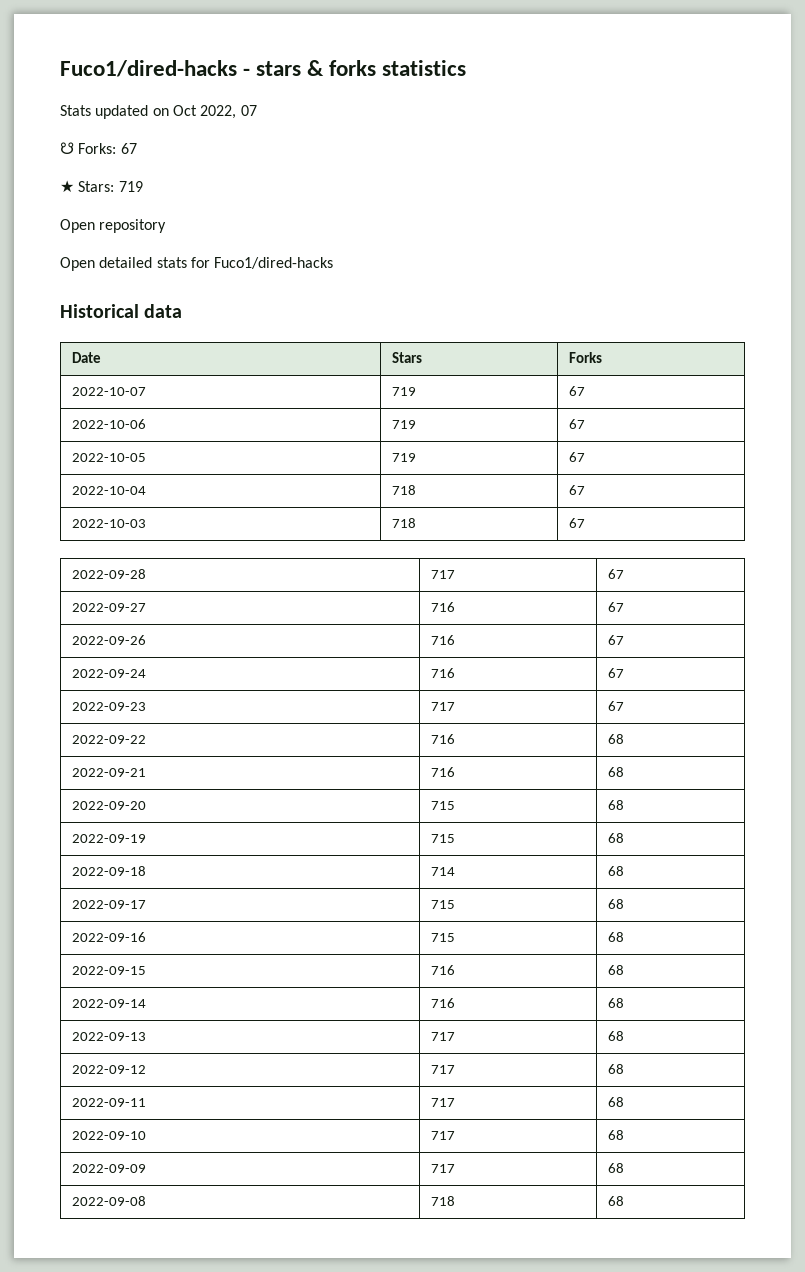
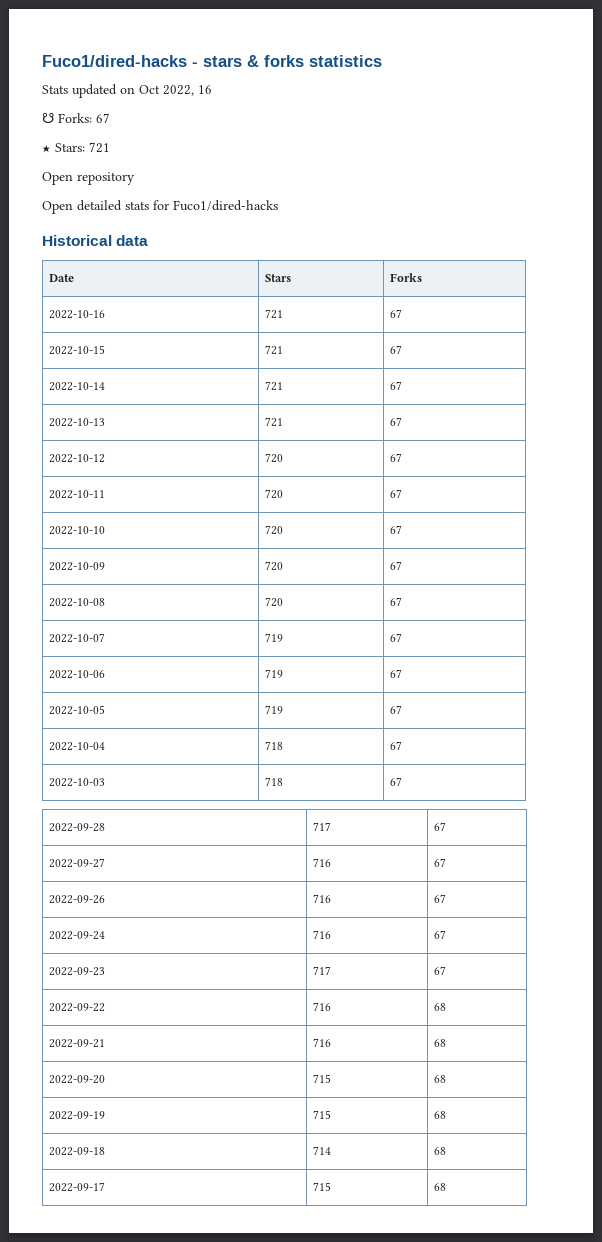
[240,105,257,116] 07 -> [198,85,212,94] 16
[118,181,143,192] 719 -> [89,142,110,153] 721
(602, 357) none -> [48,310,105,319] [264,309,283,319] [389,309,402,318] [48,345,105,355] [264,345,283,355] [389,345,402,354] [48,382,105,391] [264,381,283,391] [389,381,402,390] [48,418,105,427] [264,417,283,427] [389,417,402,426] [48,454,105,463] [264,453,283,463] [389,453,402,462] [48,490,105,499] [264,489,283,499] [389,489,402,498] [48,526,105,535] [264,525,283,535] [389,525,402,534] [48,562,105,571] [264,561,283,571] [389,561,402,570] [48,598,105,607] [264,597,283,607] [389,597,402,606] // 2022-10-16 | 721 | 67 // 2022-10-15 | 721 | 67 // 2022-10-14 | 721 | 67 // 2022-10-13 | 721 | 67 // 2022-10-12 | 720 | 67 // 2022-10-11 | 720 | 67 // 2022-10-10 | 720 | 67 // 2022-10-09 | 720 | 67 // 2022-10-08 | 720 | 67
[71,932,146,942] [430,933,455,942] [607,932,624,942] [71,966,146,975] [430,965,455,975] [607,965,624,975] [71,999,146,1008] [430,998,455,1008] [607,998,624,1008] [71,1032,146,1041] [430,1032,455,1041] [607,1031,624,1041] [71,1065,146,1074] [430,1065,455,1074] [607,1064,624,1074] [71,1098,146,1107] [430,1098,455,1107] [607,1097,624,1107] [71,1131,146,1140] [430,1131,455,1140] [607,1130,624,1140] [71,1164,146,1173] [430,1164,455,1173] [607,1163,624,1173] [71,1196,146,1206] [430,1196,455,1206] [607,1196,624,1206] // 2022-09-16 | 715 | 68 // 2022-09-15 | 716 | 68 // 2022-09-14 | 716 | 68 // 2022-09-13 | 717 | 68 // 2022-09-12 | 717 | 68 // 2022-09-11 | 717 | 68 // 2022-09-10 | 717 | 68 // 2022-09-09 | 717 | 68 // 2022-09-08 | 718 | 68 -> (446, 1187) none

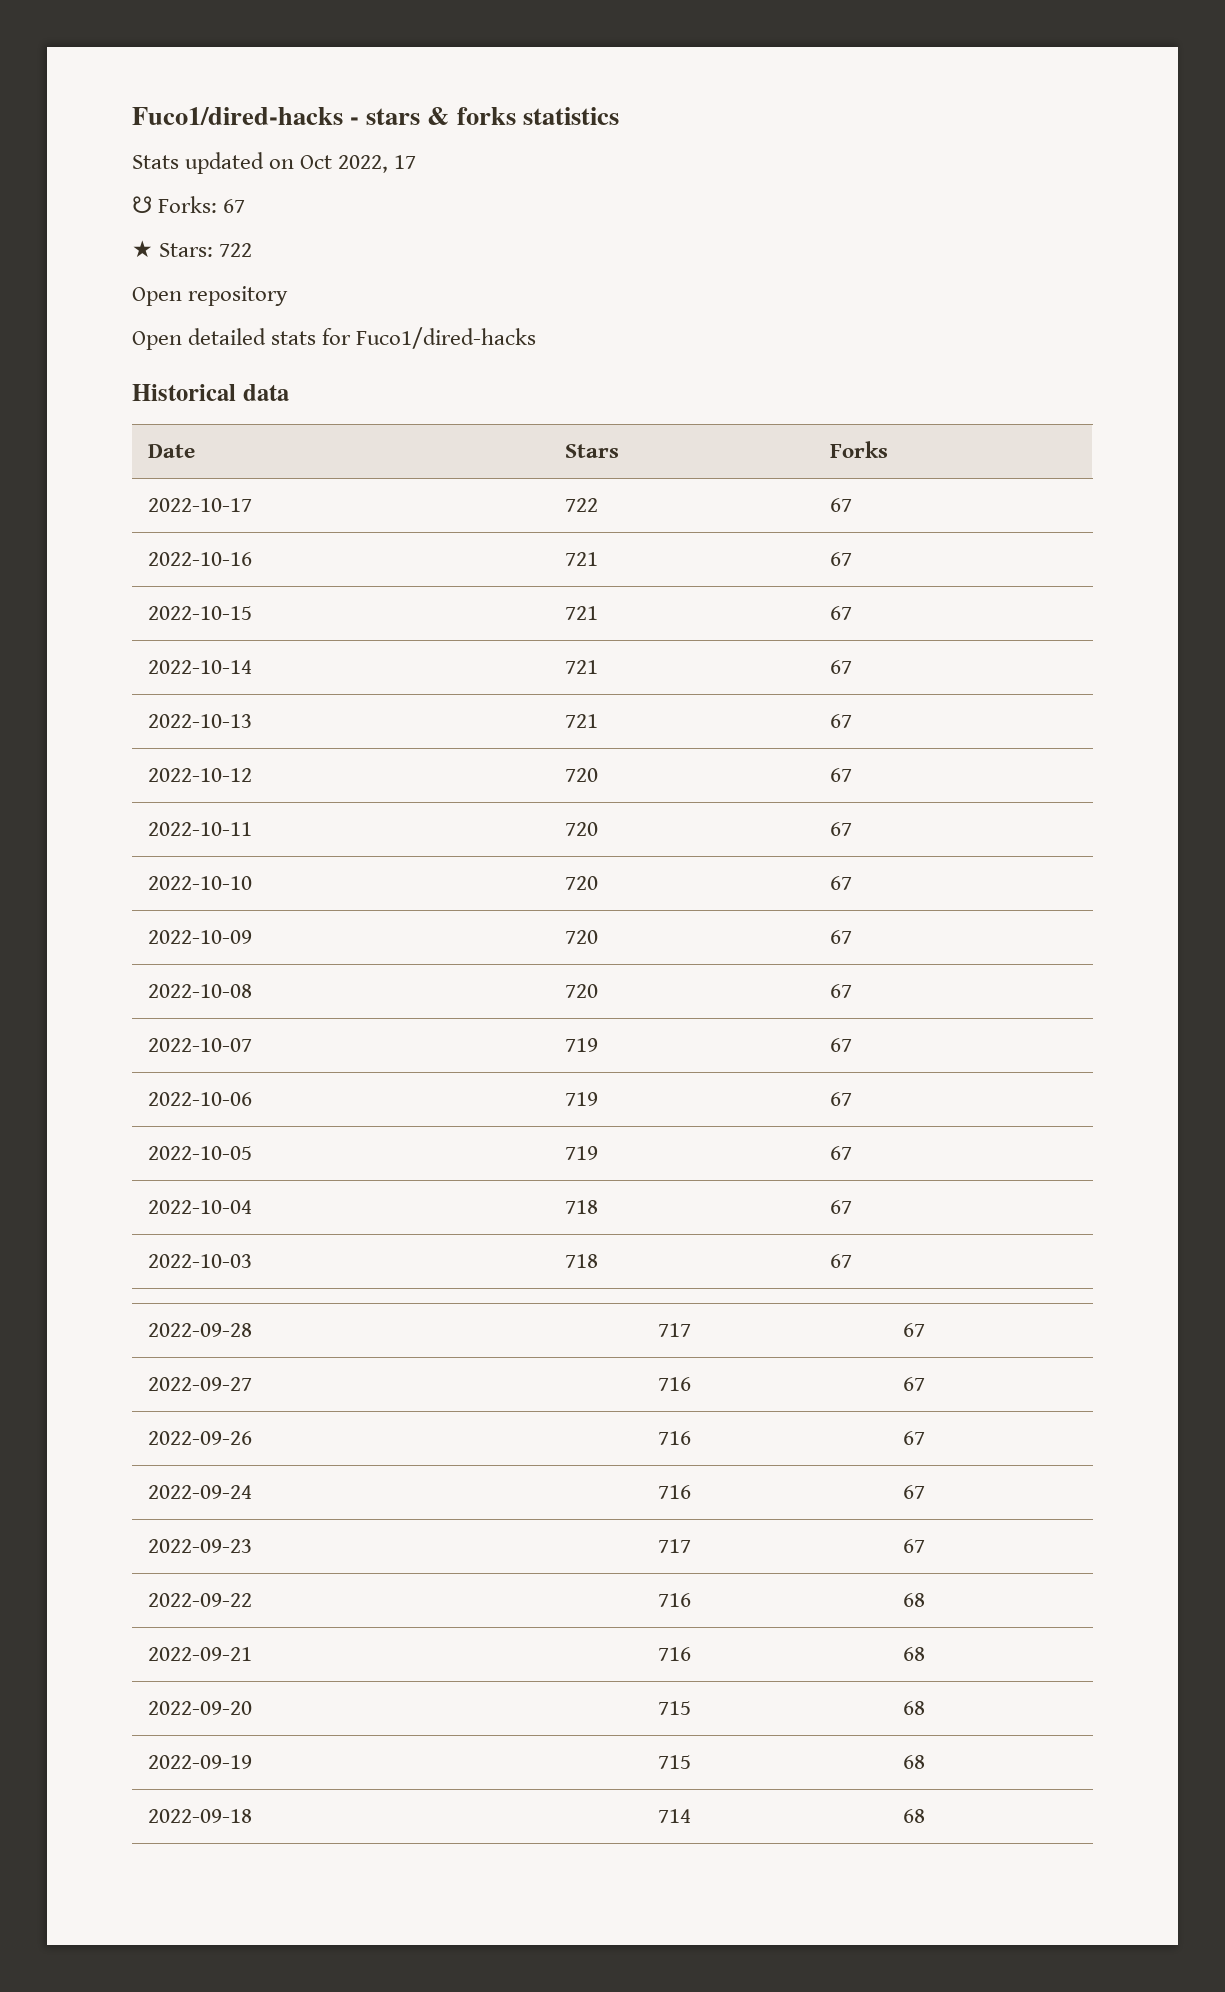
[198,85,212,94] 16 -> [394,155,417,169] 17
[89,142,110,153] 721 -> [219,243,253,257] 722
(422, 277) none -> [147,498,252,512] [564,498,598,512] [829,498,852,512] // 2022-10-17 | 722 | 67
[48,1182,105,1192] [312,1182,331,1191] [433,1183,446,1191] // 2022-09-17 | 715 | 68 -> (925, 1816) none

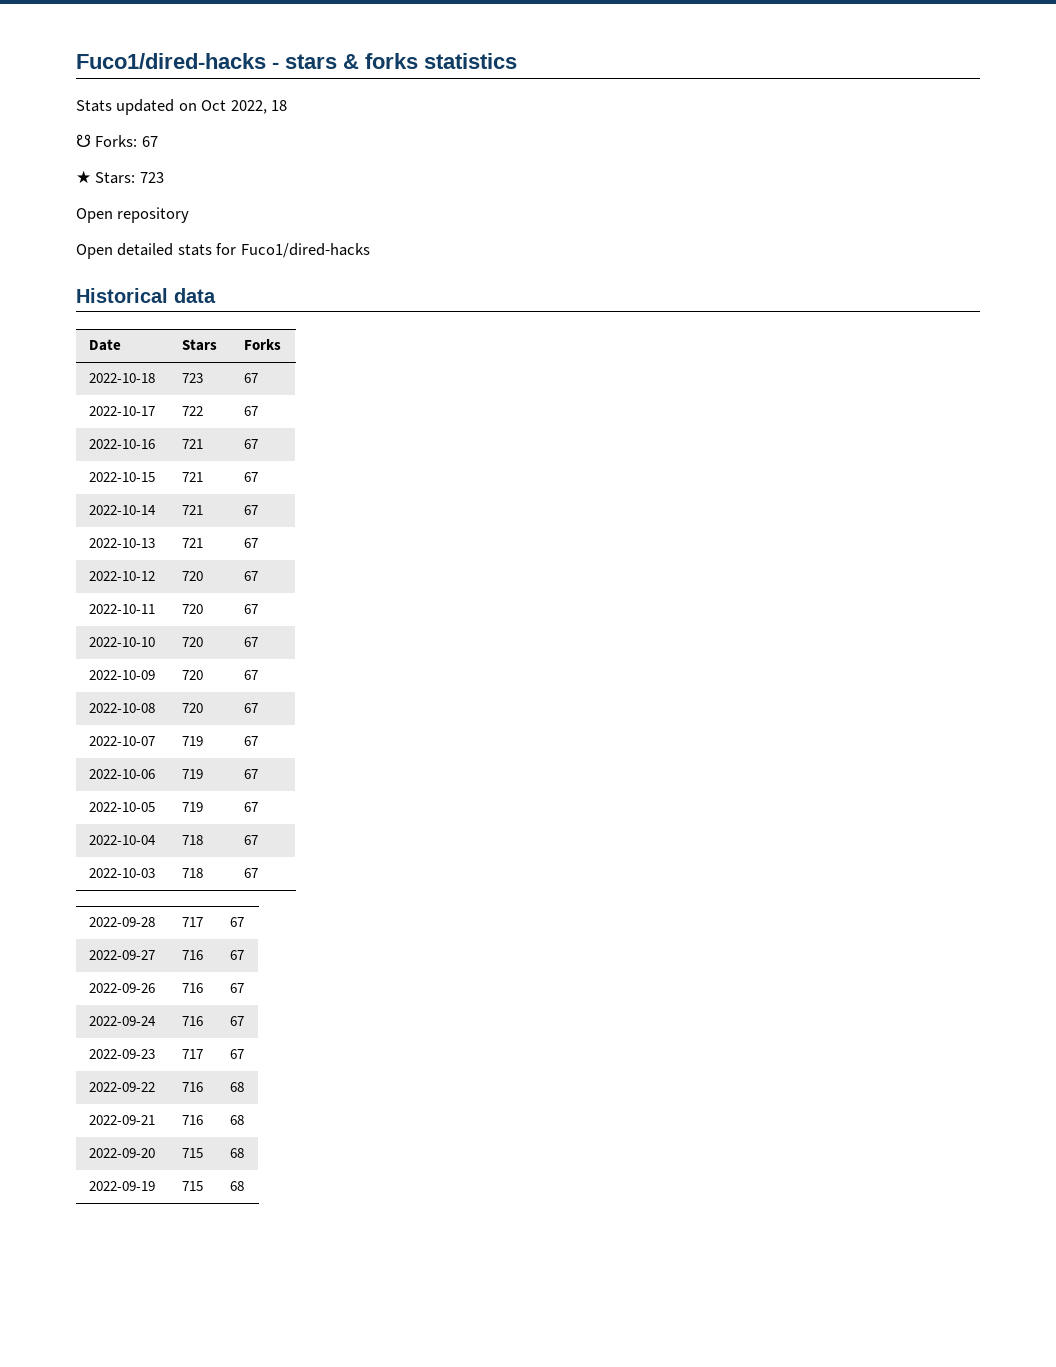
[394,155,417,169] 17 -> [271,100,288,111] 18
[219,243,253,257] 722 -> [139,172,164,183] 723
(888, 449) none -> [89,373,156,383] [182,373,204,383] [244,373,259,383] // 2022-10-18 | 723 | 67
[147,1809,252,1823] [657,1809,691,1823] [902,1809,925,1823] // 2022-09-18 | 714 | 68 -> (245, 1186) none

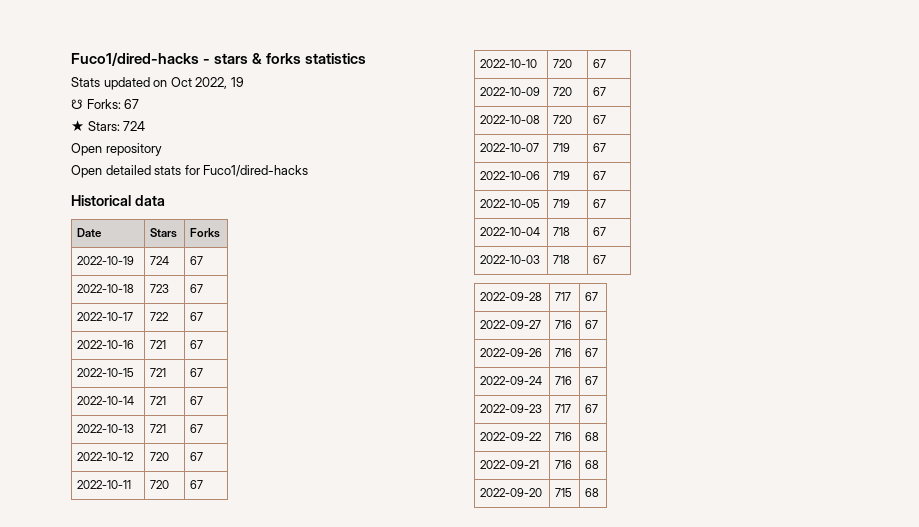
[271,100,288,111] 18 -> [230,77,244,87] 19
[139,172,164,183] 723 -> [123,121,146,131] 724
(282, 344) none -> [77,256,135,265] [150,256,170,265] [190,256,204,265] // 2022-10-19 | 724 | 67
[89,1181,156,1191] [182,1181,204,1191] [230,1181,245,1191] // 2022-09-19 | 715 | 68 -> (600, 492) none

